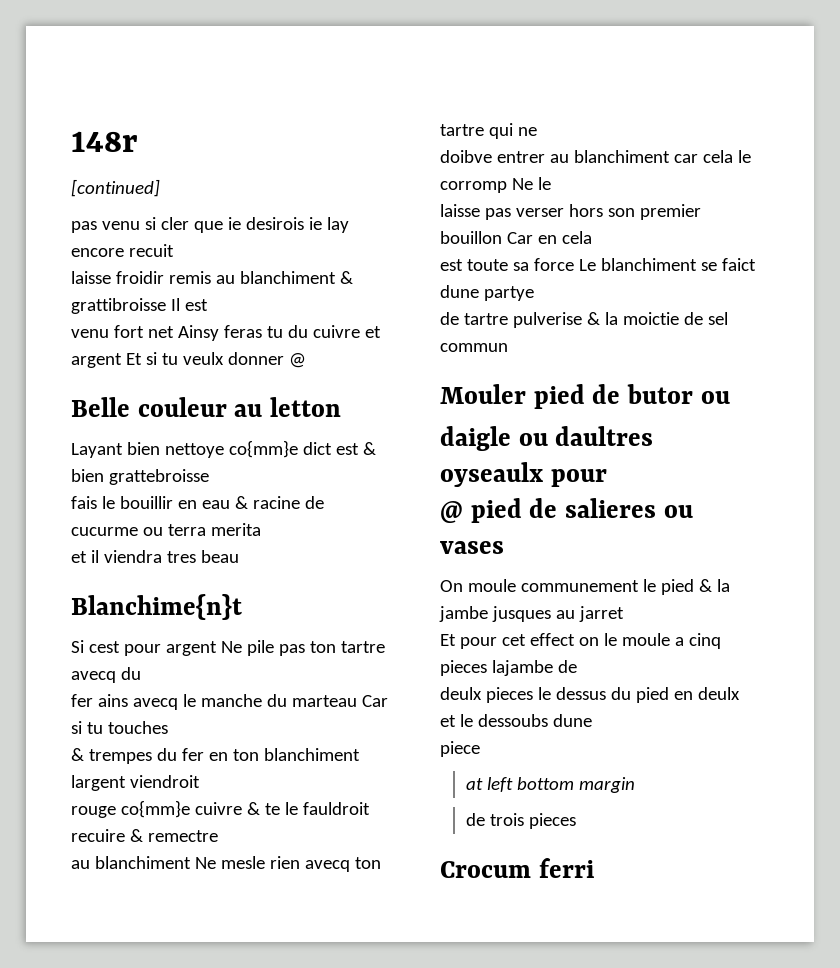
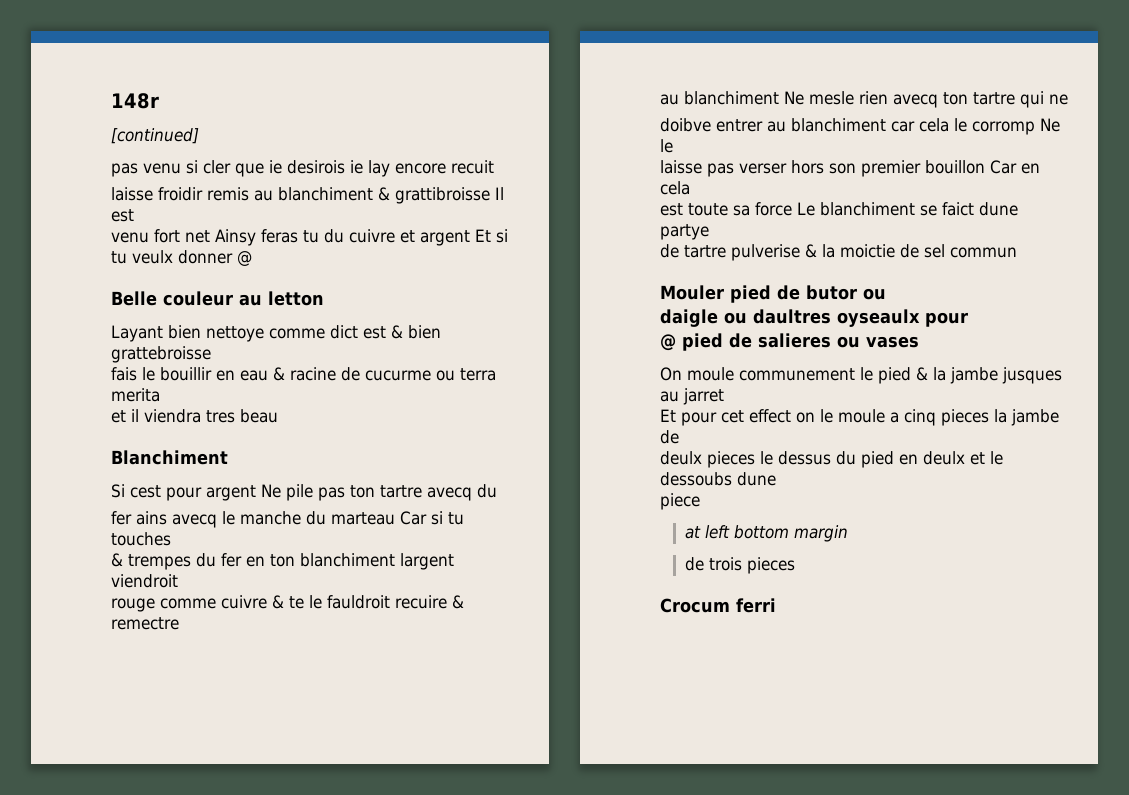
[228,440,298,458] co{mm}e -> [269,328,325,339] comme
[71,594,242,620] Blanchime{n}t -> [111,450,228,465] Blanchiment
[120,800,190,818] co{mm}e -> [160,598,216,609] comme
[491,660,553,676] lajambe -> [994,409,1059,426] la jambe

